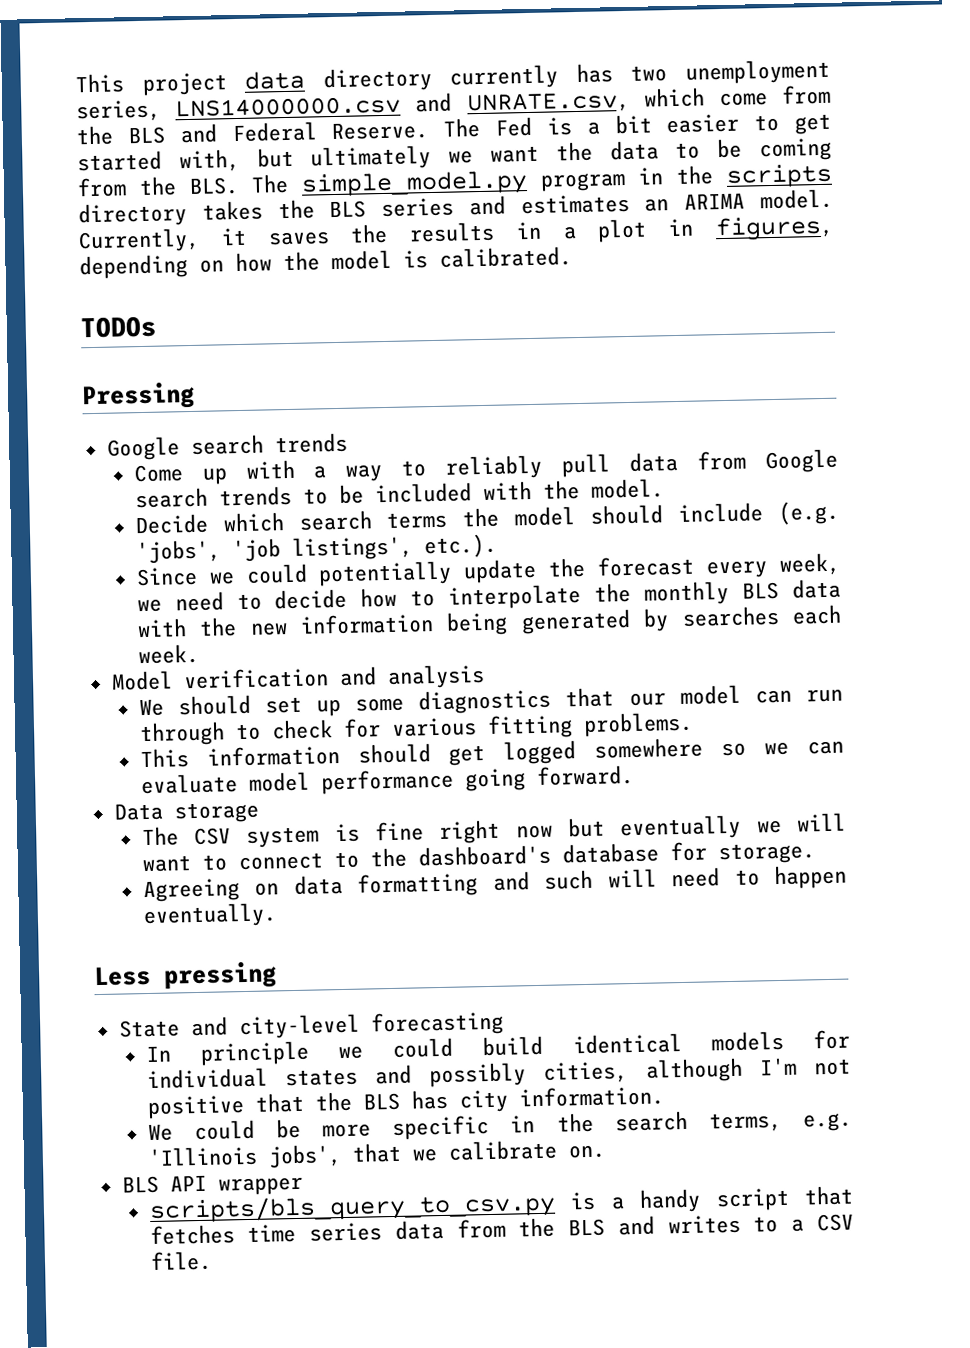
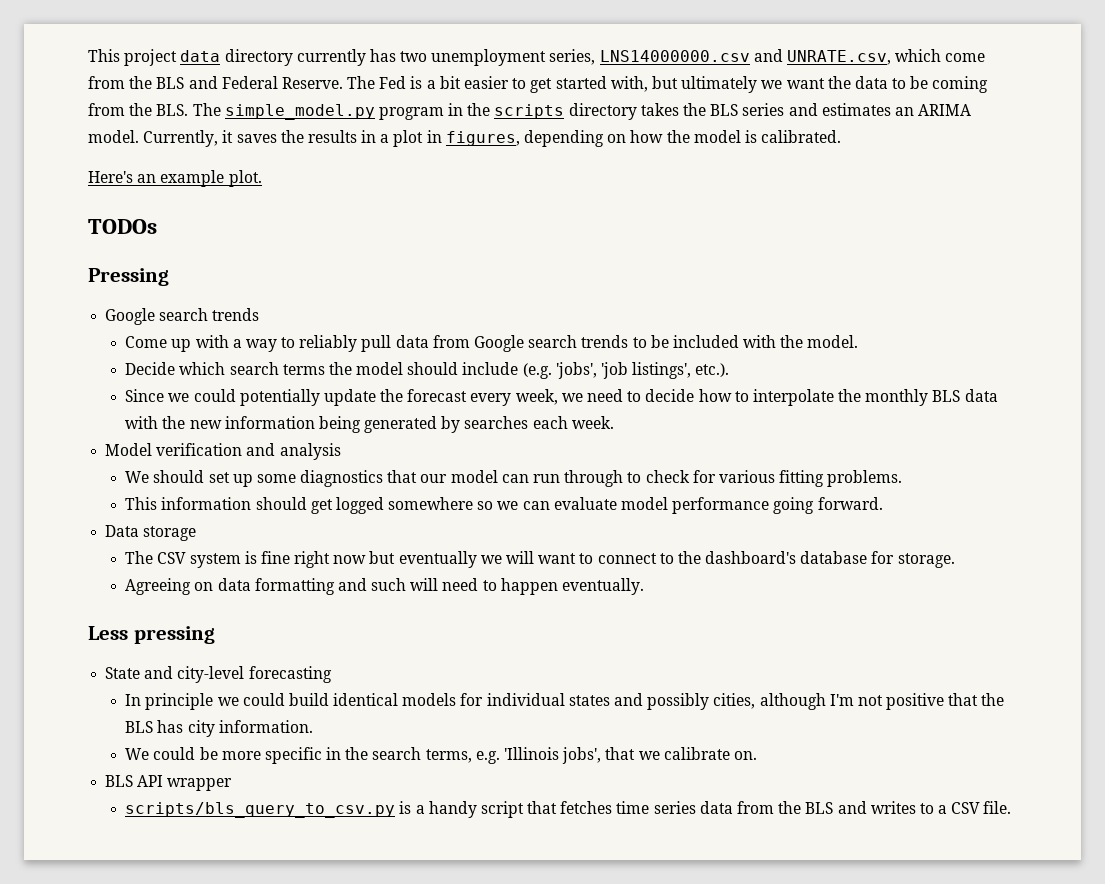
(572, 257) none -> [88,170,262,187] // Here's an example plot.

